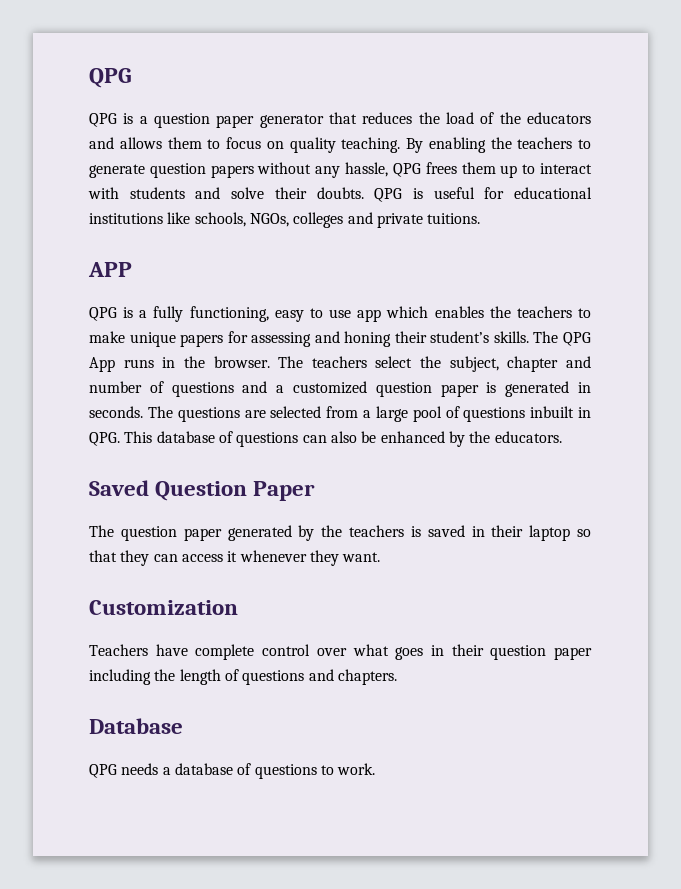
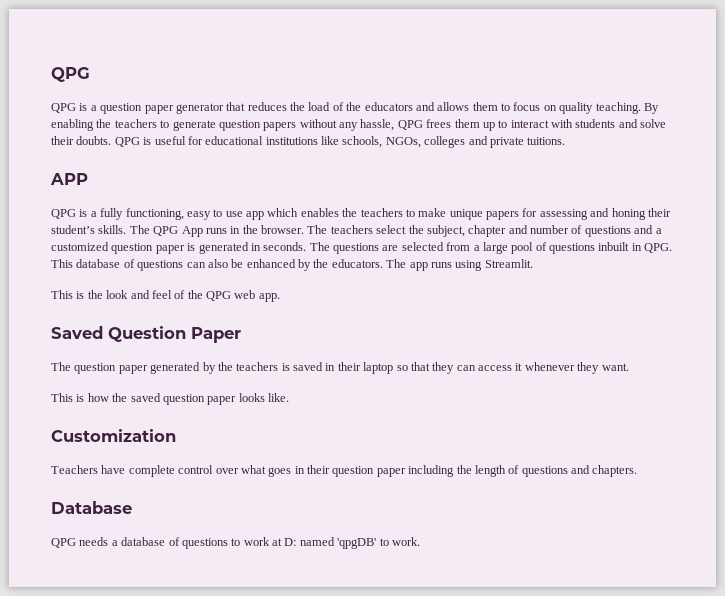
(562, 437) none -> [386,259,533,271] [51,290,280,302] The app runs using Streamlit. // This is the look and feel of the QPG web app.
(381, 557) none -> [51,393,289,405] // This is how the saved question paper looks like.
(334, 770) none -> [243,537,389,549] work at D: named 'qpgDB' to

